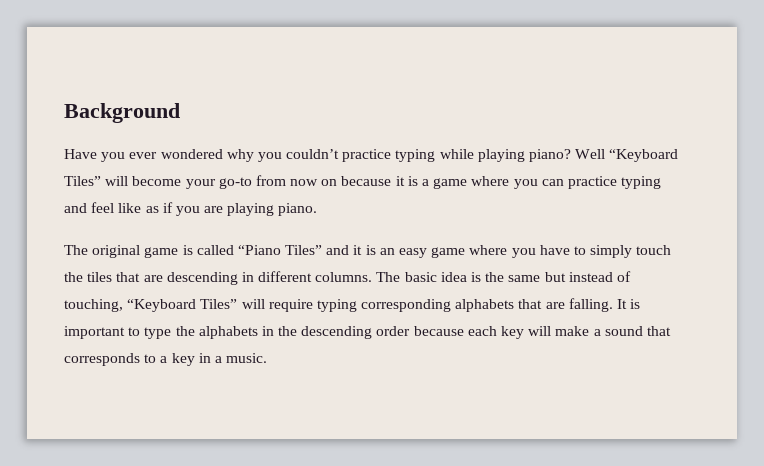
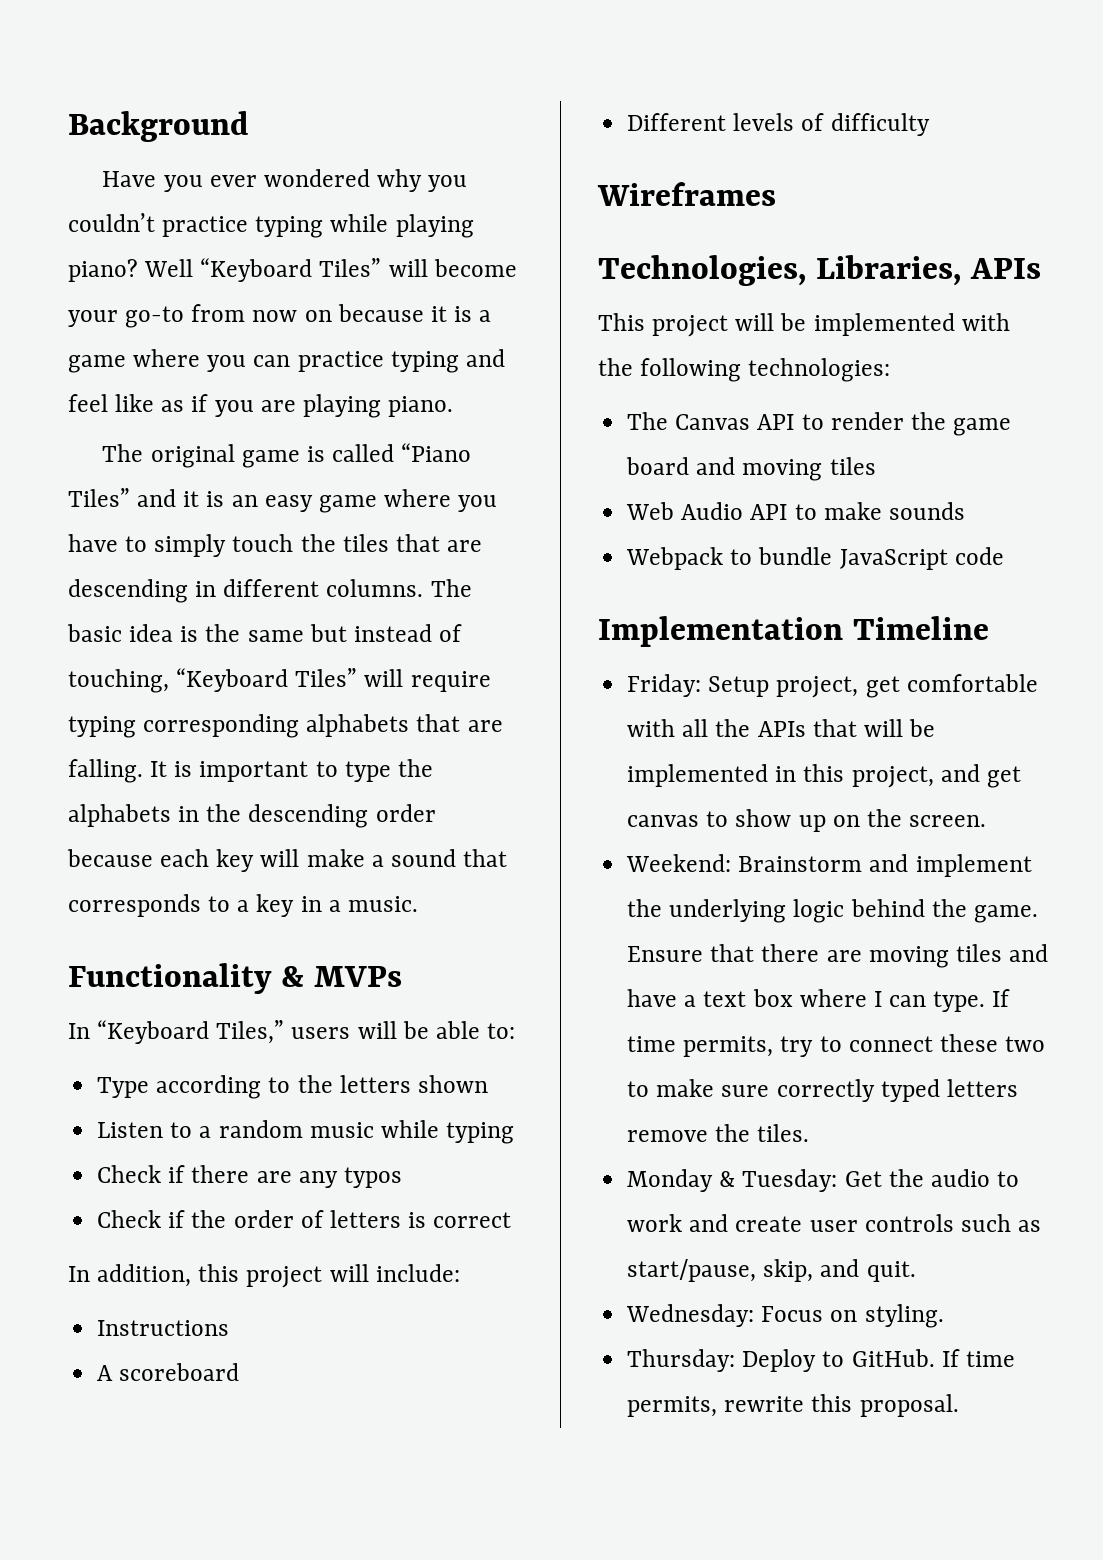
(268, 358) none -> [68,963,402,994] [68,1020,516,1044] [97,1075,488,1099] [97,1120,515,1144] [97,1165,402,1188] [97,1210,512,1228] [68,1264,460,1288] [97,1320,230,1336] [97,1363,240,1381] [627,113,930,136] [597,182,776,206] [598,255,1041,286] [598,313,1010,337] [598,358,891,382] [627,412,1012,436] [626,457,876,481] [626,502,965,520] [626,547,1004,570] [598,616,989,647] [627,674,1038,698] [627,719,936,737] [627,764,1021,788] [627,809,987,832] [626,854,1032,877] [627,899,1038,923] [627,944,1049,968] [627,989,1011,1012] [627,1034,1046,1057] [627,1079,1018,1102] [627,1124,810,1142] [627,1169,1020,1192] [627,1214,1042,1232] [627,1259,916,1282] [626,1304,944,1328] [627,1349,1015,1372] [627,1394,959,1417] // Functionality & MVPs // In “Keyboard Tiles,” users will be able to: // Type according to the letters shown // Listen to a random music while typing // Check if there are any typos // Check if the order of letters is correct // In addition, this project will include: // Instructions // A scoreboard // Different levels of difficulty // Wireframes // Technologies, Libraries, APIs // This project will be implemented with the following technologies: // The Canvas API to render the game board and moving tiles // Web Audio API to make sounds // Webpack to bundle JavaScript code // Implementation Timeline // Friday: Setup project, get comfortable with all the APIs that will be implemented in this project, and get canvas to show up on the screen. // Weekend: Brainstorm and implement the underlying logic behind the game. Ensure that there are moving tiles and have a text box where I can type. If time permits, try to connect these two to make sure correctly typed letters remove the tiles. // Monday & Tuesday: Get the audio to work and create user controls such as start/pause, skip, and quit. // Wednesday: Focus on styling. // Thursday: Deploy to GitHub. If time permits, rewrite this proposal.

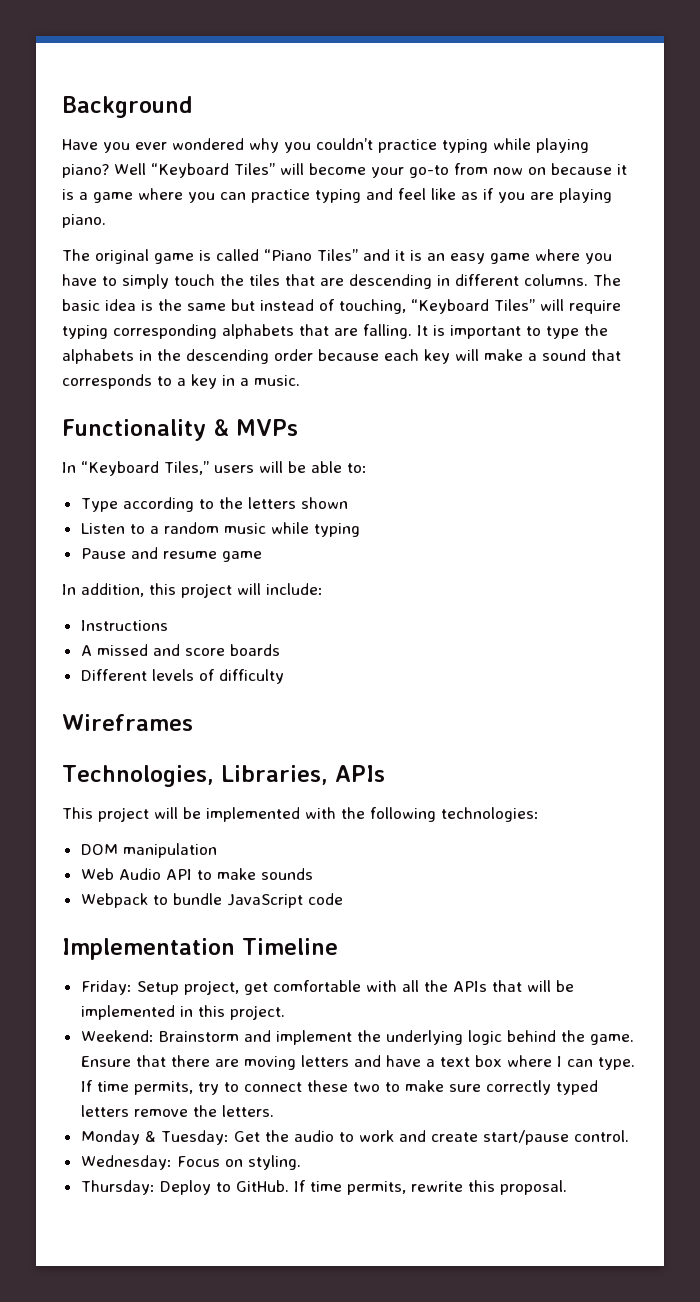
[97,1165,402,1188] [97,1210,512,1228] Check if there are any typos // Check if the order of letters is correct -> [80,547,262,562] Pause and resume game
[119,1363,240,1381] scoreboard -> [96,644,280,656] missed and score boards
[627,412,1012,436] [626,457,876,481] The Canvas API to render the game board and moving tiles -> [80,843,217,858] DOM manipulation
[851,764,1021,788] [627,809,987,832] project, and get canvas to show up on the screen. -> [229,1005,285,1020] project.
[955,944,1002,962] tiles -> [300,1055,349,1067] letters
[757,1124,810,1142] tiles. -> [221,1105,274,1117] letters.
[809,1214,1042,1232] [627,1259,916,1282] user controls such as start/pause, skip, and quit. -> [482,1130,629,1145] start/pause control.

